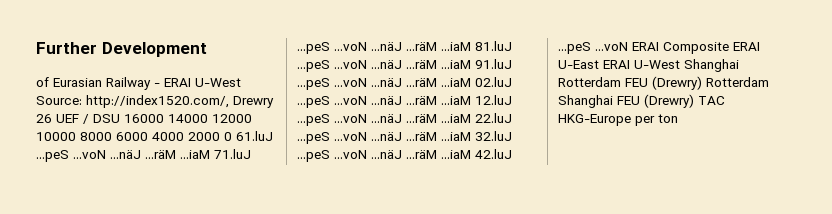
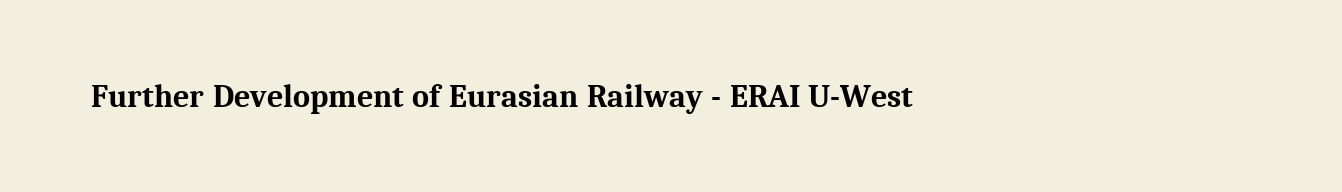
(207, 49) // -> (404, 99) none
[36,95,274,108] [36,114,252,124] [36,131,273,141] [36,149,251,162] [297,41,512,54] [297,59,512,72] [297,77,512,90] [297,95,512,108] [297,113,512,126] [297,131,512,144] [297,149,512,162] [558,42,760,54] [558,59,739,72] [558,76,769,90] [558,94,725,108] [558,114,678,126] Source: http://index1520.com/, Drewry 26 UEF / DSU 16000 14000 12000 10000 8000 6000 4000 2000 0 61.luJ …peS …voN …näJ …räM …iaM 71.luJ …peS …voN …näJ …räM …iaM 81.luJ …peS …voN …näJ …räM …iaM 91.luJ …peS …voN …näJ …räM …iaM 02.luJ …peS …voN …näJ …räM …iaM 12.luJ …peS …voN …näJ …räM …iaM 22.luJ …peS …voN …näJ …räM …iaM 32.luJ …peS …voN …näJ …räM …iaM 42.luJ …peS …voN ERAI Composite ERAI U-East ERAI U-West Shanghai Rotterdam FEU (Drewry) Rotterdam Shanghai FEU (Drewry) TAC HKG-Europe per ton -> (914, 96) none

